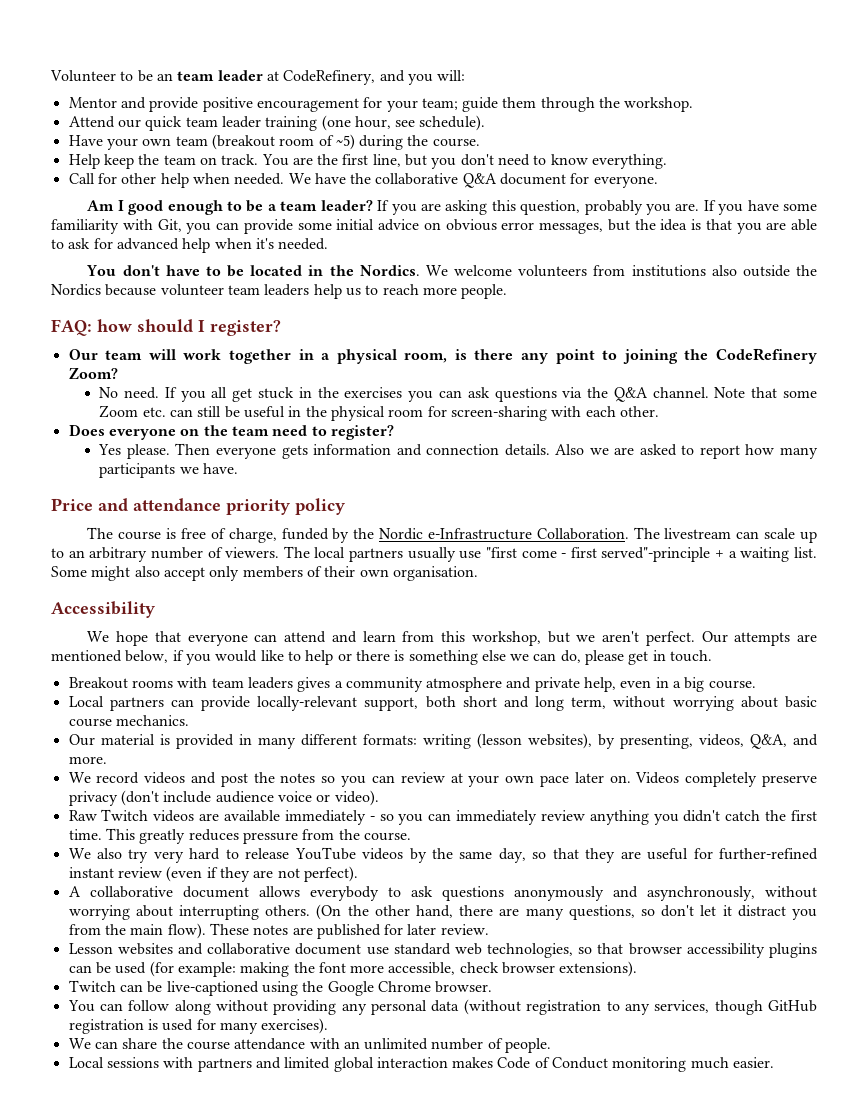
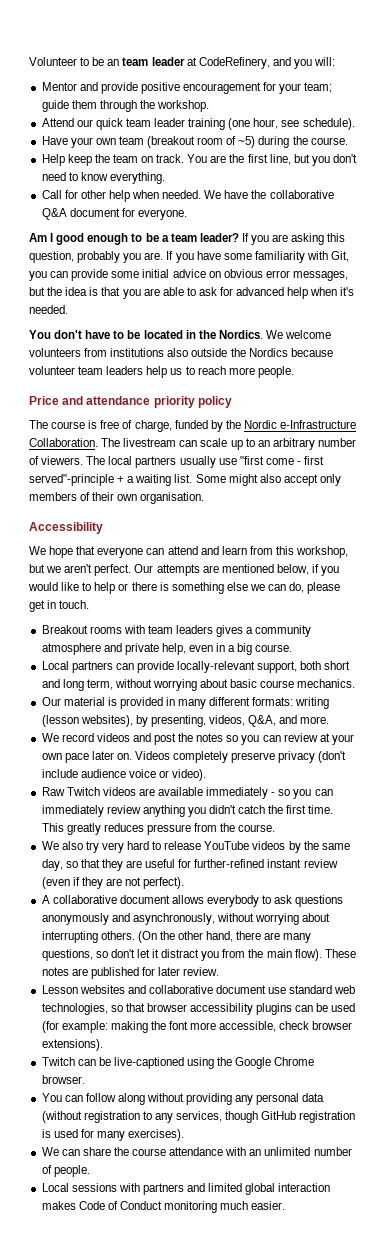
[51,319,281,336] [68,348,817,364] [68,367,118,379] [99,387,817,402] [99,405,659,421] [68,424,394,440] [98,443,818,459] [99,463,238,478] // FAQ: how should I register? // Our team will work together in a physical room, is there any point to joining the CodeRefinery Zoom? // No need. If you all get stuck in the exercises you can ask questions via the Q&A channel. Note that some Zoom etc. can still be useful in the physical room for screen-sharing with each other. // Does everyone on the team need to register? // Yes please. Then everyone gets information and connection details. Also we are asked to report how many participants we have. -> (294, 372) none

